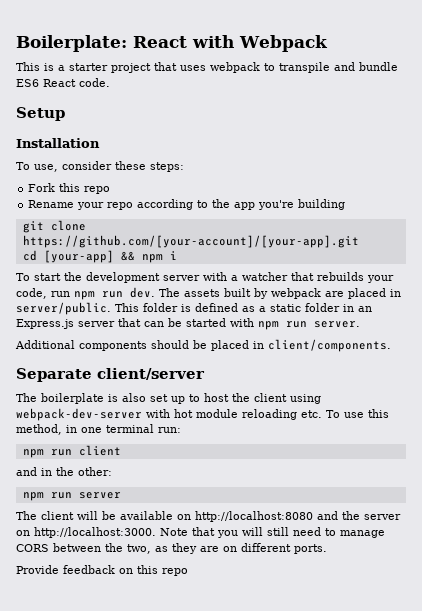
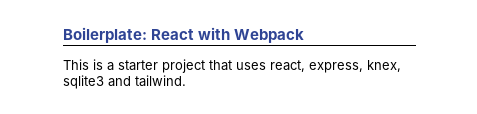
[210,62,398,73] [16,78,110,87] [16,107,65,121] [16,138,100,148] [16,161,184,172] [28,183,111,194] [28,199,346,210] [22,220,86,233] [22,235,359,248] [22,250,177,263] [16,272,394,283] [16,287,401,300] [16,302,372,315] [16,318,360,330] [15,339,391,352] [16,368,205,382] [16,393,321,404] [16,408,389,421] [16,424,181,435] [22,445,121,458] [16,467,112,476] [22,492,121,501] [16,511,401,522] [16,527,385,538] [16,543,327,554] [16,565,188,576] webpack to transpile and bundle ES6 React code. // Setup // Installation // To use, consider these steps: // Fork this repo // Rename your repo according to the app you're building // git clone https://github.com/[your-account]/[your-app].git // cd [your-app] && npm i // To start the development server with a watcher that rebuilds your code, run npm run dev. The assets built by webpack are placed in server/public. This folder is defined as a static folder in an Express.js server that can be started with npm run server. // Additional components should be placed in client/components. // Separate client/server // The boilerplate is also set up to host the client using webpack-dev-server with hot module reloading etc. To use this method, in one terminal run: // npm run client // and in the other: // npm run server // The client will be available on http://localhost:8080 and the server on http://localhost:3000. Note that you will still need to manage CORS between the two, as they are on different ports. // Provide feedback on this repo -> [270,60,401,73] [63,75,186,89] react, express, knex, sqlite3 and tailwind.

